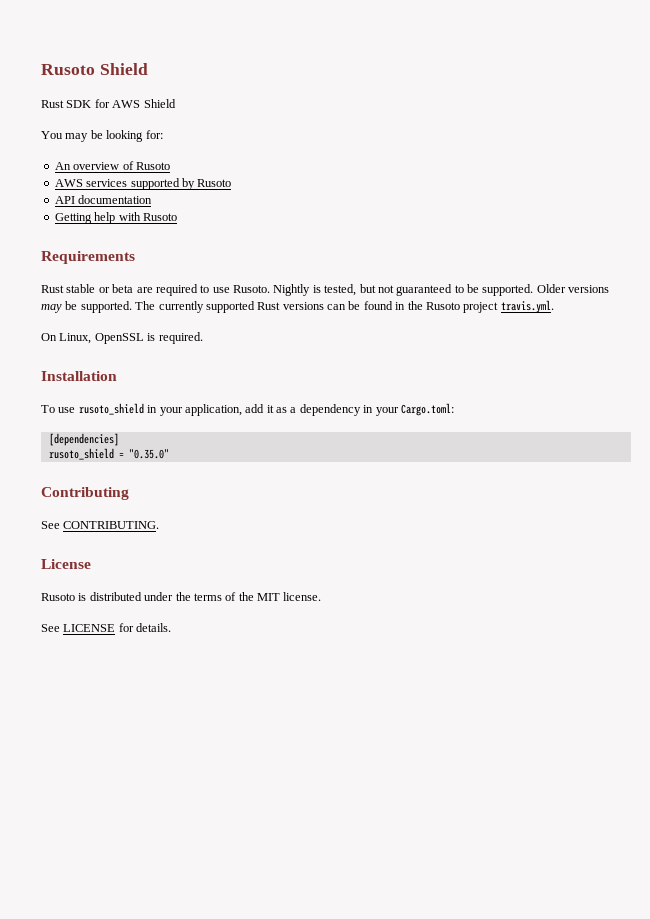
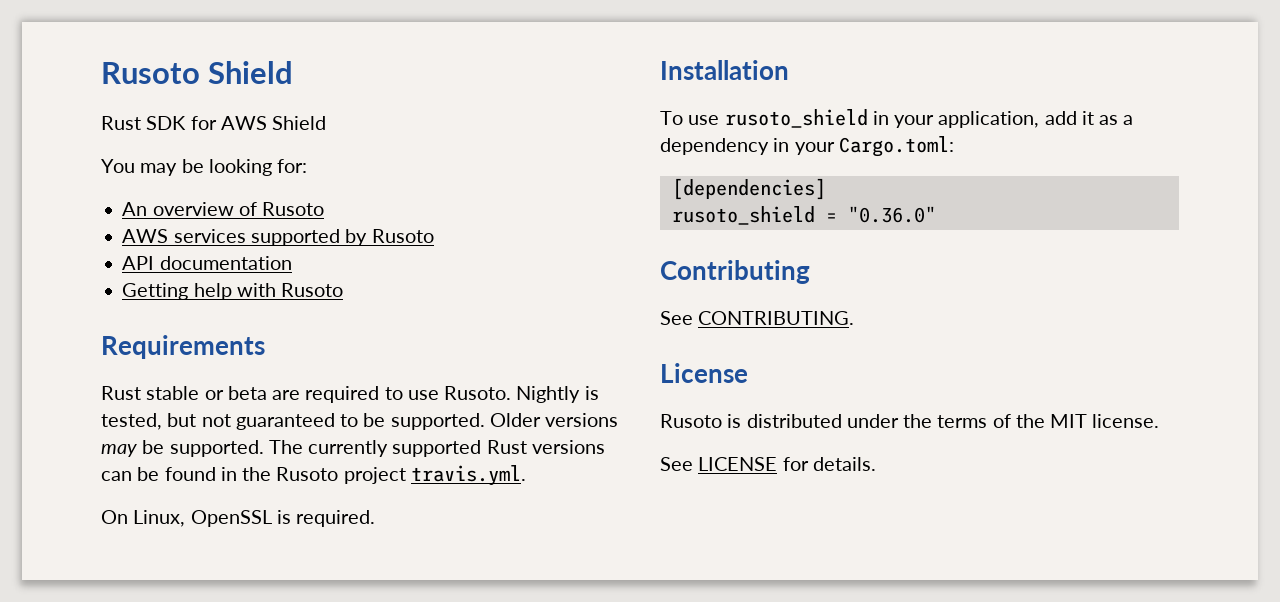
[128,449,169,459] "0.35.0" -> [847,206,936,223] "0.36.0"

